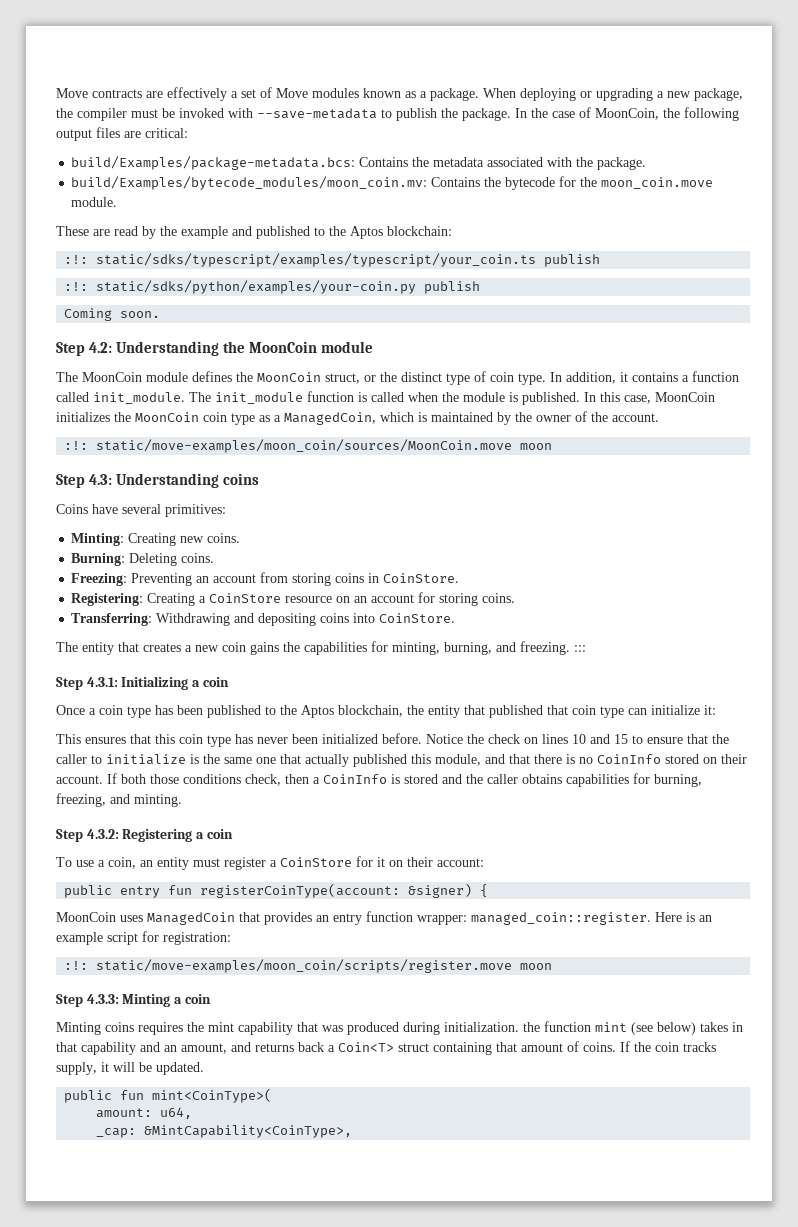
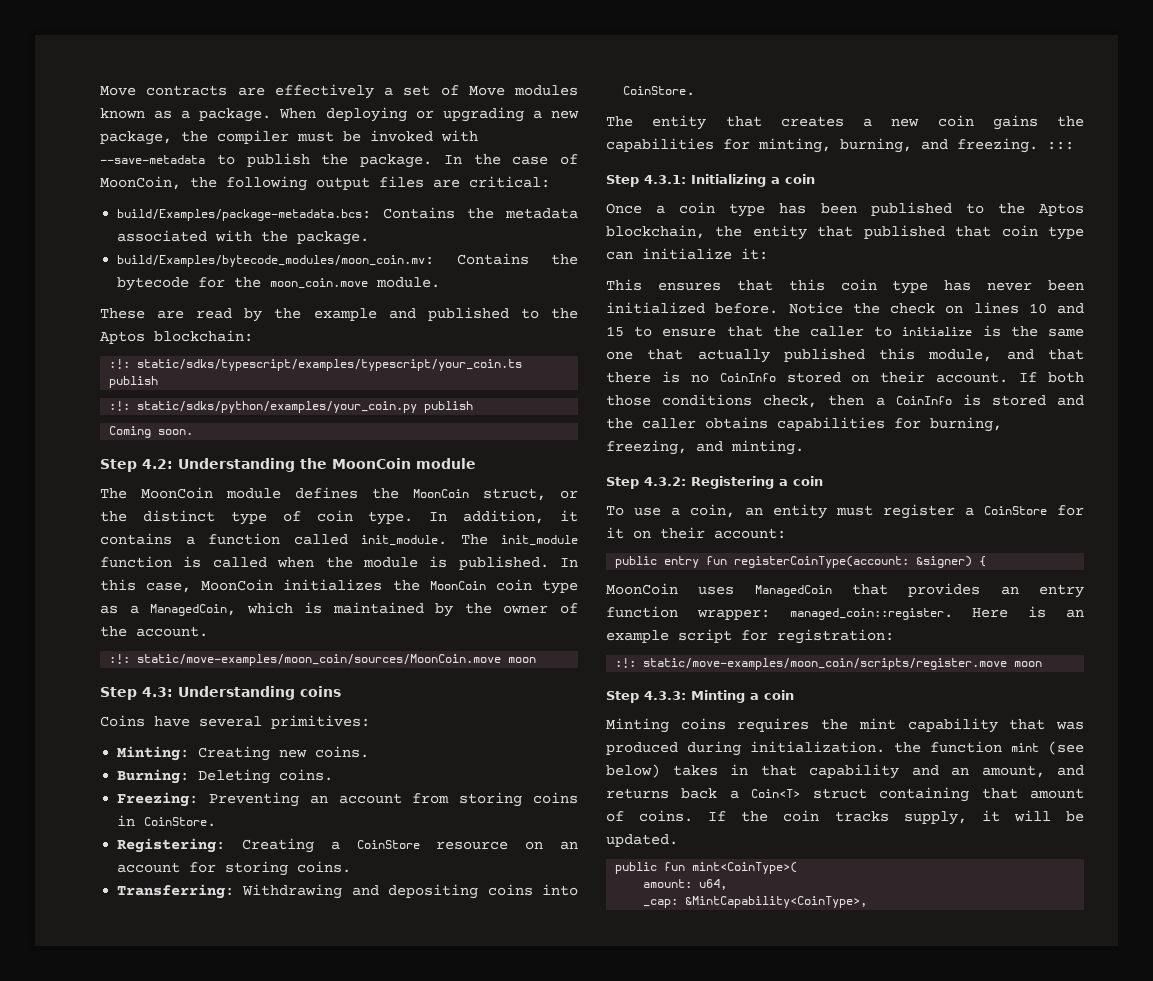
[96,280,417,294] static/sdks/python/examples/your-coin.py -> [137,401,418,413] static/sdks/python/examples/your_coin.py

